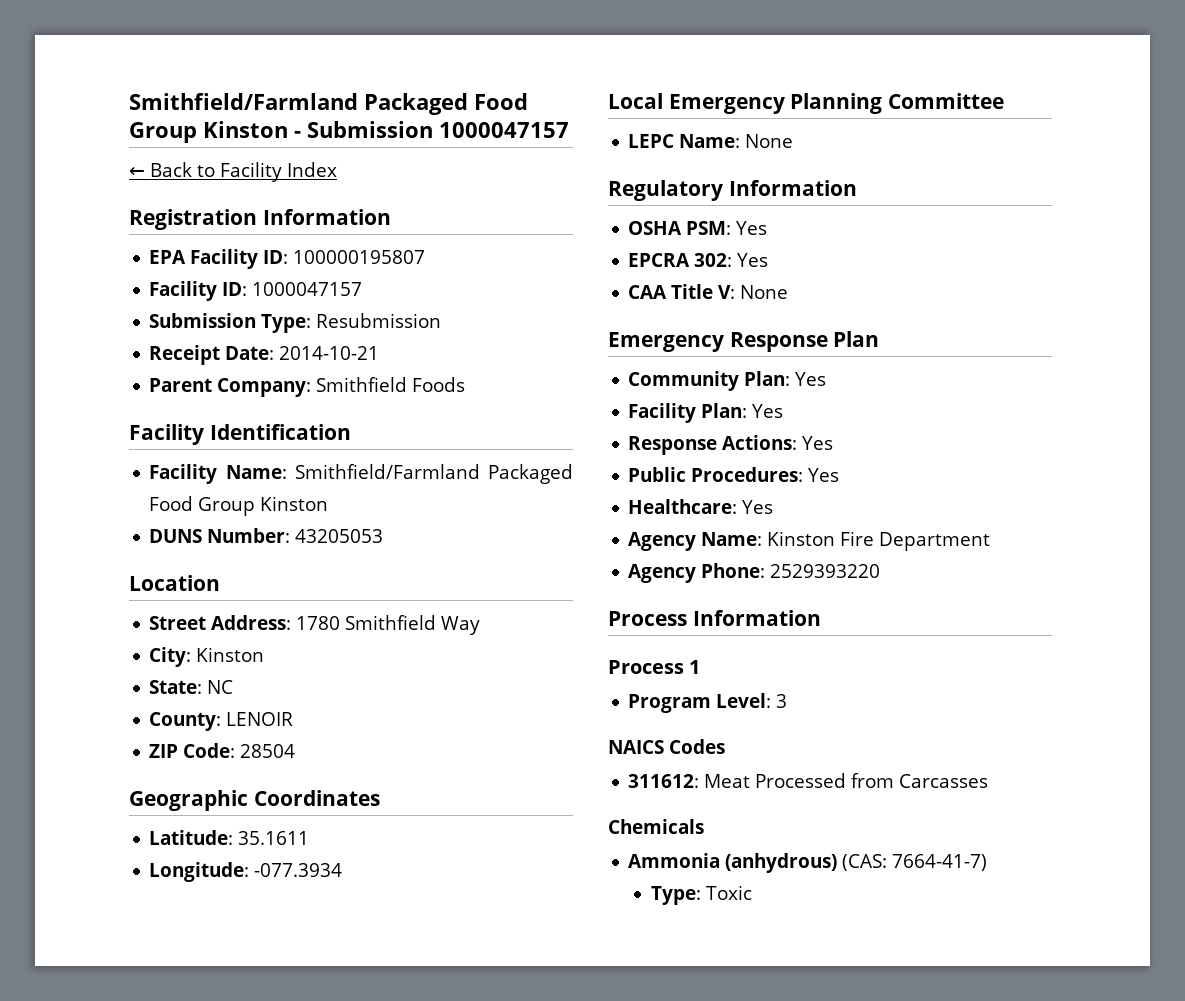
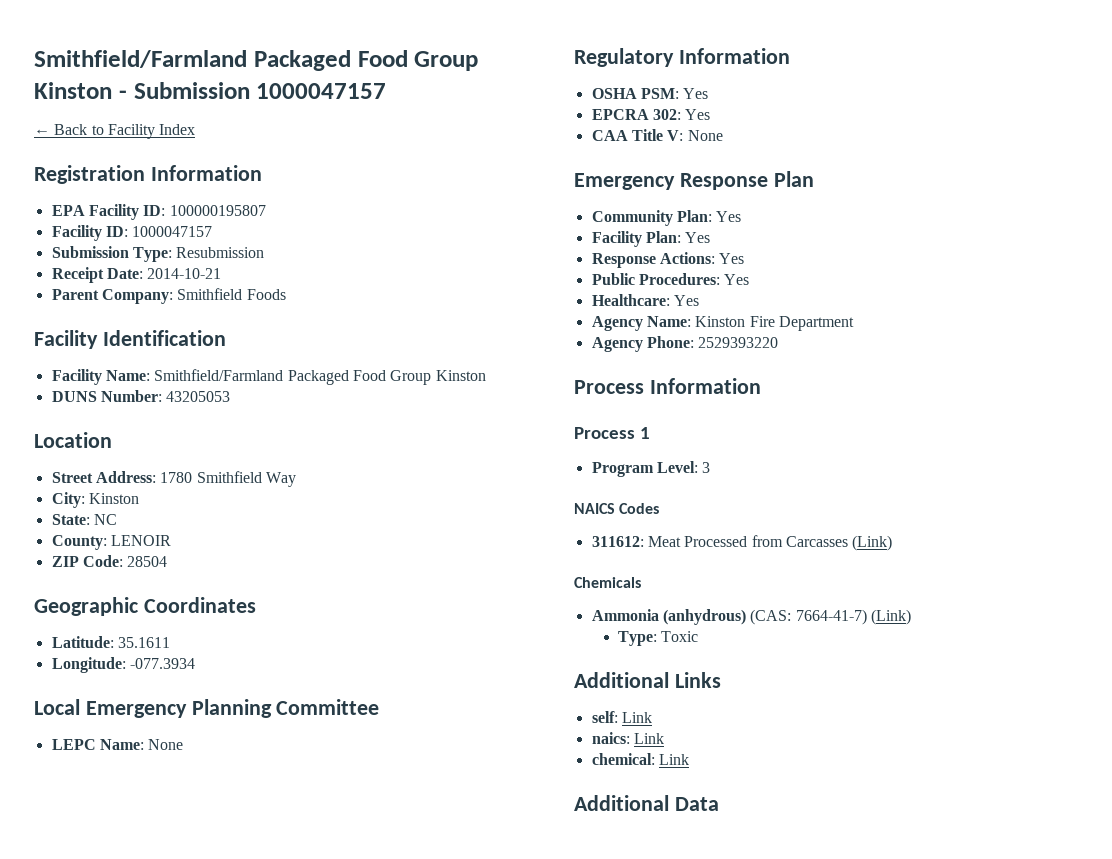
(989, 781) none -> [852,535,893,551] (Link)
(988, 862) none -> [870,609,911,625] (Link)
(752, 892) none -> [574,672,721,688] [591,711,652,723] [591,732,664,744] [591,753,689,765] [574,795,719,811] // Additional Links // self: Link // naics: Link // chemical: Link // Additional Data

